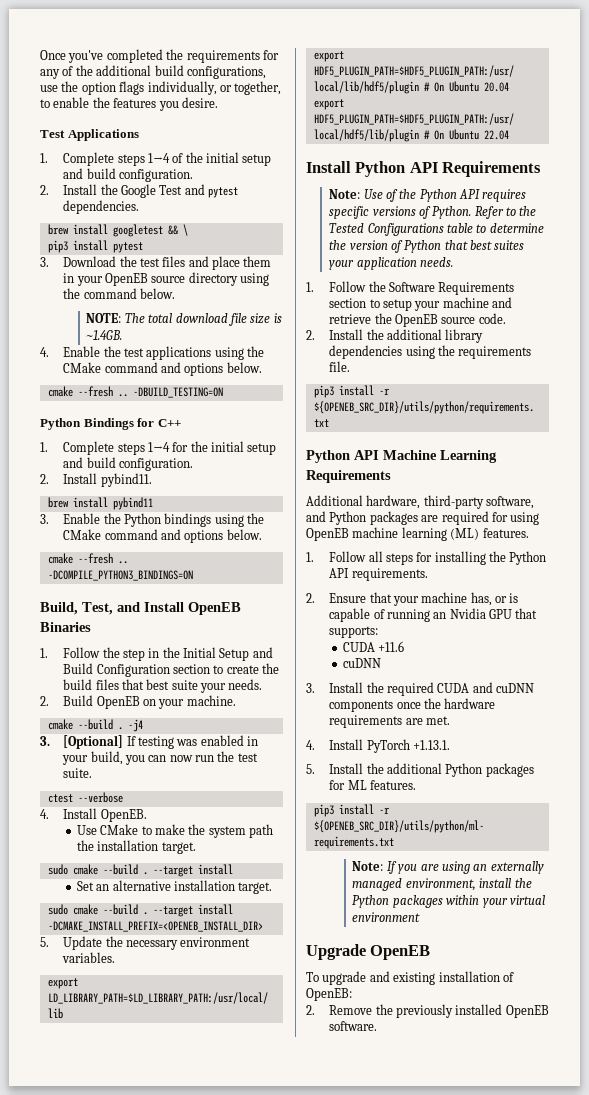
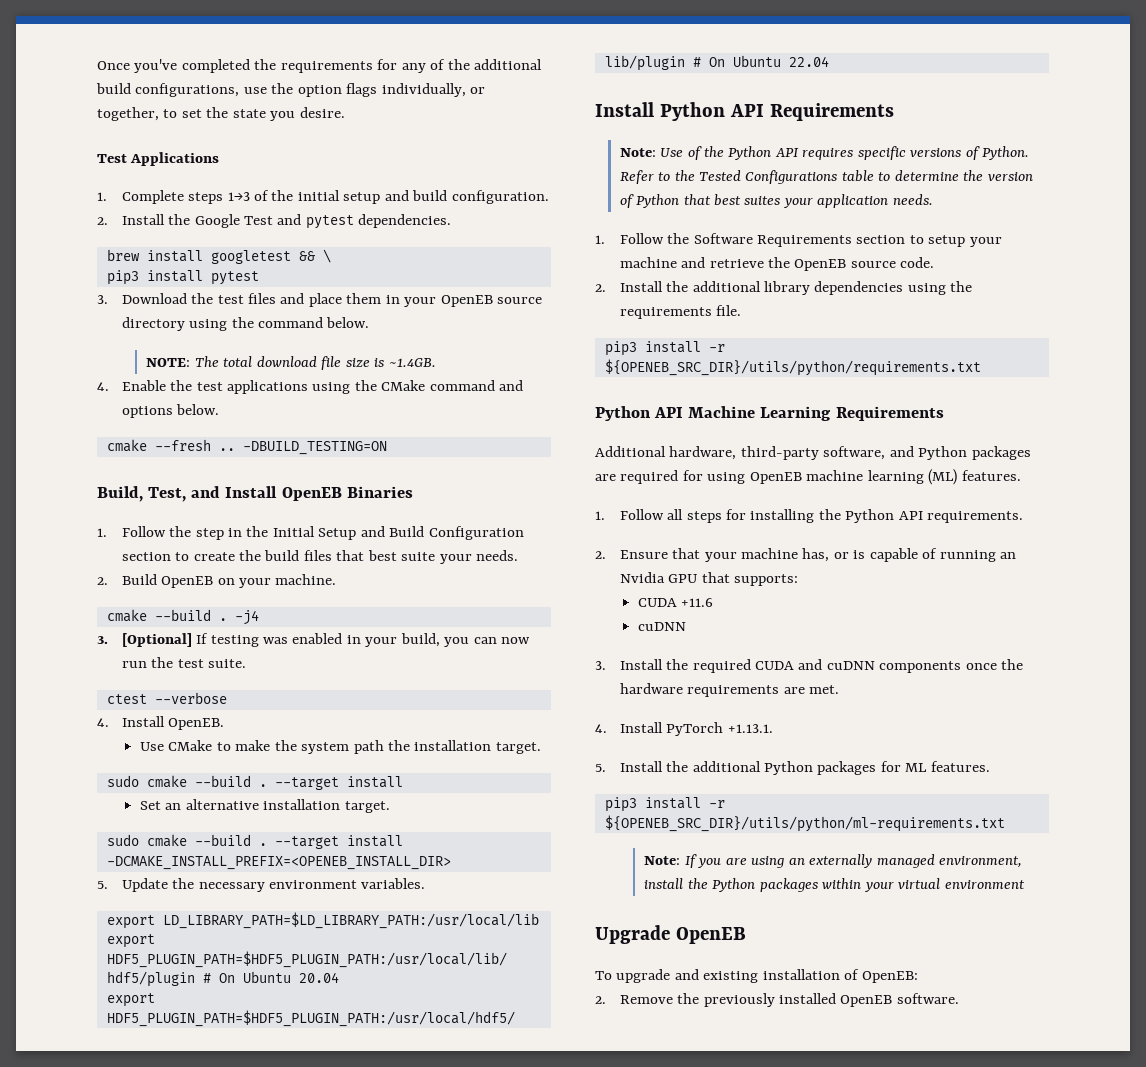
[53,97,157,108] enable the features -> [181,107,266,118] set the state
[147,153,170,163] 1→4 -> [227,192,250,201] 1→3
[40,418,181,430] [40,441,277,455] [63,457,193,471] [40,473,152,487] [47,497,153,510] [40,513,265,527] [63,529,262,543] [47,553,128,564] [47,570,193,581] // Python Bindings for C++ // 1. Complete steps 1→4 for the initial setup and build configuration. // 2. Install pybind11. // brew install pybind11 // 3. Enable the Python bindings using the CMake command and options below. // cmake --fresh .. -DCOMPILE_PYTHON3_BINDINGS=ON -> (387, 448) none

